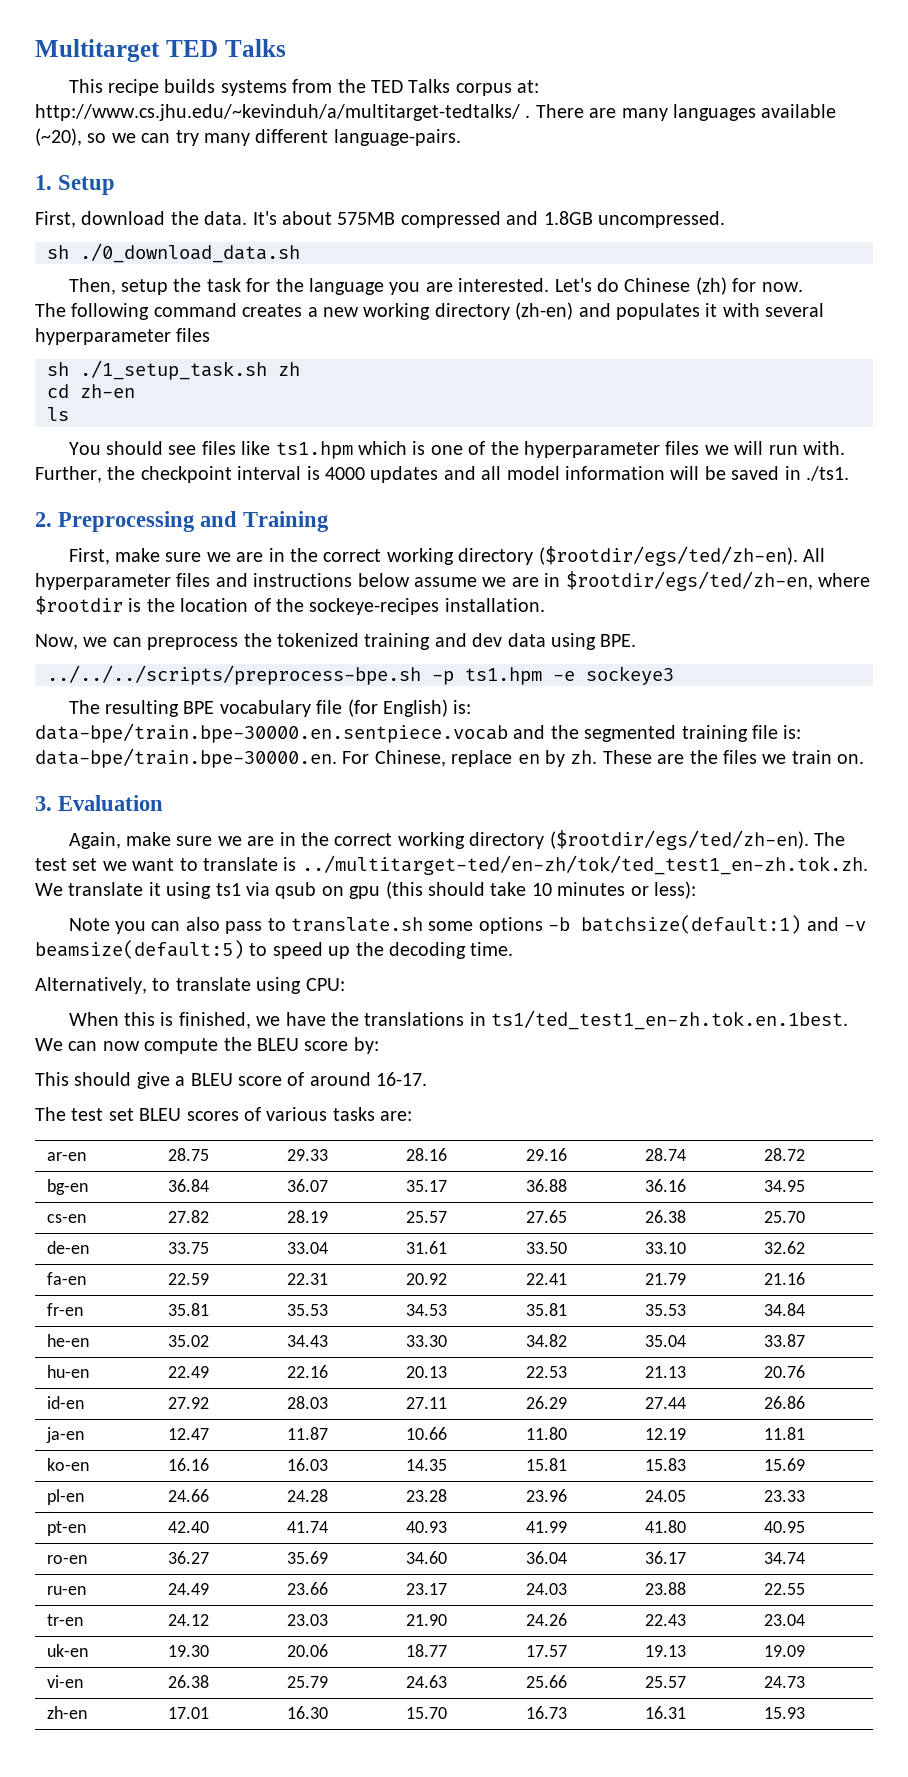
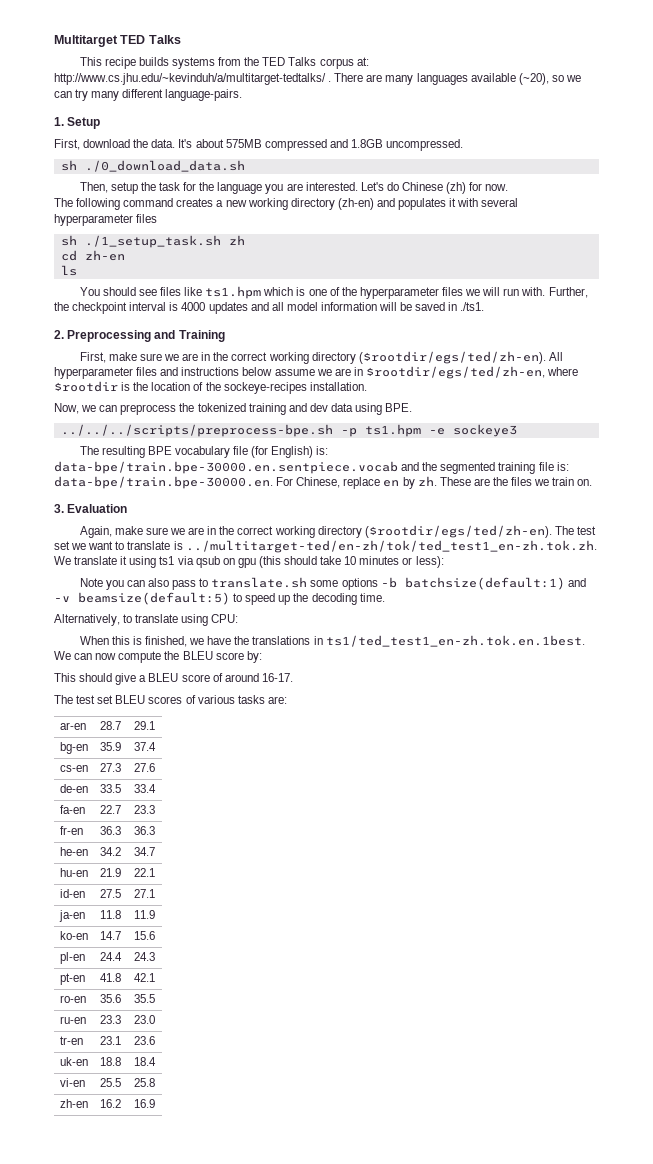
[168,1148,210,1161] [287,1149,329,1161] [406,1148,448,1161] [526,1148,568,1161] [645,1148,687,1161] [764,1148,806,1161] [47,1179,89,1195] [168,1179,210,1192] [287,1179,329,1192] [406,1180,448,1192] [526,1179,568,1192] [645,1179,687,1192] [764,1180,806,1192] [47,1214,87,1223] [168,1210,210,1223] [287,1210,329,1223] [406,1211,448,1223] [526,1210,568,1223] [645,1210,687,1223] [764,1211,806,1223] [47,1241,90,1254] [168,1242,210,1254] [287,1242,329,1254] [406,1241,448,1254] [526,1242,568,1254] [645,1242,687,1254] [764,1241,806,1254] [47,1272,87,1285] [168,1273,210,1285] [287,1273,329,1285] [406,1273,448,1285] [526,1273,568,1285] [645,1273,687,1285] [764,1272,806,1285] [47,1303,84,1316] [168,1303,210,1316] [287,1304,329,1316] [406,1304,448,1316] [526,1303,568,1316] [645,1304,687,1316] [764,1303,806,1316] [47,1334,90,1347] [168,1335,210,1347] [287,1335,329,1347] [406,1335,448,1347] [526,1334,568,1347] [645,1335,687,1347] [764,1334,806,1347] [47,1365,90,1378] [168,1366,210,1378] [287,1365,329,1378] [406,1366,448,1378] [526,1366,568,1378] [645,1366,687,1378] [764,1365,806,1378] [47,1396,85,1409] [168,1397,210,1409] [287,1396,329,1409] [406,1397,448,1409] [526,1396,568,1409] [645,1397,687,1409] [764,1396,806,1409] [46,1427,85,1443] [168,1428,210,1440] [287,1427,329,1440] [406,1427,448,1440] [526,1427,568,1440] [645,1428,687,1440] [764,1427,806,1440] [47,1458,90,1471] [168,1458,210,1471] [287,1458,329,1471] [406,1459,448,1471] [526,1458,568,1471] [645,1458,687,1471] [764,1458,806,1471] [47,1489,85,1505] [168,1489,210,1502] [287,1489,329,1502] [406,1489,448,1502] [526,1489,568,1502] [645,1490,687,1502] [764,1490,806,1502] [47,1521,87,1536] [168,1521,210,1533] [287,1521,329,1533] [406,1521,448,1533] [526,1521,568,1533] [645,1520,687,1533] [764,1521,806,1533] [47,1555,88,1564] [168,1551,210,1564] [287,1551,329,1564] [406,1551,448,1564] [526,1551,568,1564] [645,1551,687,1564] [764,1552,806,1564] [47,1586,87,1595] [168,1583,210,1595] [287,1582,329,1595] [406,1583,448,1595] [526,1583,568,1595] [645,1582,687,1595] [764,1583,806,1595] [47,1614,84,1626] [168,1614,210,1626] [287,1614,329,1626] [406,1614,448,1626] [526,1613,568,1626] [645,1614,687,1626] [764,1614,806,1626] [47,1644,89,1657] [168,1645,210,1657] [287,1644,329,1657] [406,1644,448,1657] [526,1645,568,1657] [645,1645,687,1657] [764,1645,806,1657] [47,1675,84,1688] [168,1675,210,1688] [287,1676,329,1688] [406,1675,448,1688] [526,1675,568,1688] [645,1676,687,1688] [764,1676,806,1688] [47,1706,88,1719] [168,1707,210,1719] [287,1706,329,1719] [406,1707,448,1719] [526,1706,568,1719] [645,1706,687,1719] [764,1707,806,1719] 28.75 | 29.33 | 28.16 | 29.16 | 28.74 | 28.72 // bg-en | 36.84 | 36.07 | 35.17 | 36.88 | 36.16 | 34.95 // cs-en | 27.82 | 28.19 | 25.57 | 27.65 | 26.38 | 25.70 // de-en | 33.75 | 33.04 | 31.61 | 33.50 | 33.10 | 32.62 // fa-en | 22.59 | 22.31 | 20.92 | 22.41 | 21.79 | 21.16 // fr-en | 35.81 | 35.53 | 34.53 | 35.81 | 35.53 | 34.84 // he-en | 35.02 | 34.43 | 33.30 | 34.82 | 35.04 | 33.87 // hu-en | 22.49 | 22.16 | 20.13 | 22.53 | 21.13 | 20.76 // id-en | 27.92 | 28.03 | 27.11 | 26.29 | 27.44 | 26.86 // ja-en | 12.47 | 11.87 | 10.66 | 11.80 | 12.19 | 11.81 // ko-en | 16.16 | 16.03 | 14.35 | 15.81 | 15.83 | 15.69 // pl-en | 24.66 | 24.28 | 23.28 | 23.96 | 24.05 | 23.33 // pt-en | 42.40 | 41.74 | 40.93 | 41.99 | 41.80 | 40.95 // ro-en | 36.27 | 35.69 | 34.60 | 36.04 | 36.17 | 34.74 // ru-en | 24.49 | 23.66 | 23.17 | 24.03 | 23.88 | 22.55 // tr-en | 24.12 | 23.03 | 21.90 | 24.26 | 22.43 | 23.04 // uk-en | 19.30 | 20.06 | 18.77 | 17.57 | 19.13 | 19.09 // vi-en | 26.38 | 25.79 | 24.63 | 25.66 | 25.57 | 24.73 // zh-en | 17.01 | 16.30 | 15.70 | 16.73 | 16.31 | 15.93 -> [99,721,121,730] [133,721,155,730] [59,742,88,754] [99,742,121,751] [133,742,156,751] [59,765,88,772] [99,763,121,772] [133,763,155,772] [59,784,88,793] [99,784,121,793] [133,784,156,793] [59,805,85,814] [99,805,121,814] [133,805,155,814] [59,826,83,835] [99,826,121,835] [133,826,155,835] [59,847,88,856] [99,847,121,856] [133,847,155,856] [59,868,88,877] [99,868,121,877] [133,868,155,877] [59,889,85,898] [99,889,121,898] [133,889,155,898] [58,910,85,922] [99,910,121,919] [133,910,155,919] [59,931,88,940] [99,931,121,940] [133,931,155,940] [59,952,85,964] [99,952,122,961] [133,952,155,961] [59,973,85,985] [99,973,121,982] [133,973,155,982] [59,995,86,1003] [99,994,121,1003] [133,994,155,1003] [59,1016,86,1024] [99,1015,121,1024] [133,1015,155,1024] [59,1036,83,1045] [99,1036,121,1045] [133,1036,155,1045] [59,1057,88,1066] [99,1057,121,1066] [133,1057,156,1066] [59,1078,85,1087] [99,1078,121,1087] [133,1078,155,1087] [59,1099,88,1108] [99,1099,121,1108] [133,1099,155,1108] 28.7 | 29.1 // bg-en | 35.9 | 37.4 // cs-en | 27.3 | 27.6 // de-en | 33.5 | 33.4 // fa-en | 22.7 | 23.3 // fr-en | 36.3 | 36.3 // he-en | 34.2 | 34.7 // hu-en | 21.9 | 22.1 // id-en | 27.5 | 27.1 // ja-en | 11.8 | 11.9 // ko-en | 14.7 | 15.6 // pl-en | 24.4 | 24.3 // pt-en | 41.8 | 42.1 // ro-en | 35.6 | 35.5 // ru-en | 23.3 | 23.0 // tr-en | 23.1 | 23.6 // uk-en | 18.8 | 18.4 // vi-en | 25.5 | 25.8 // zh-en | 16.2 | 16.9

